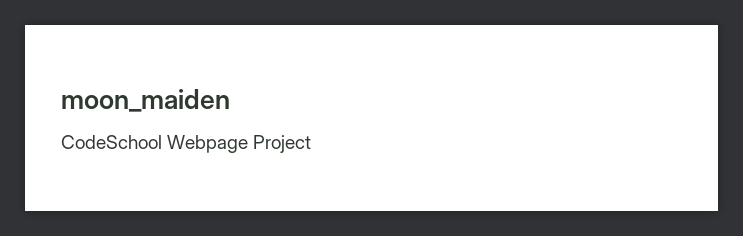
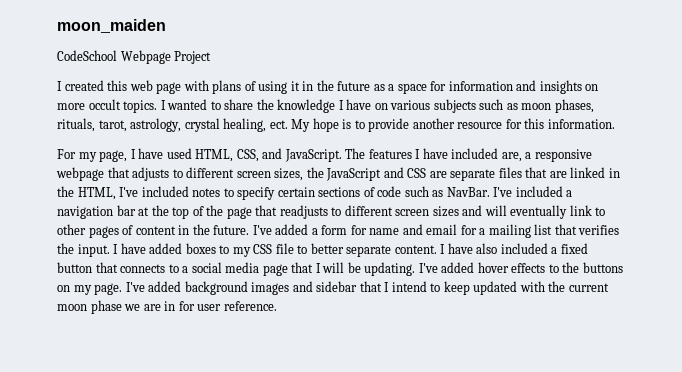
(312, 144) none -> [57,80,599,94] [57,99,594,113] [57,118,615,132] [57,148,592,162] [56,167,620,181] [57,186,573,200] [57,205,606,219] [57,224,620,238] [57,243,588,257] [57,262,623,276] [57,281,609,295] [57,300,277,314] // I created this web page with plans of using it in the future as a space for information and insights on more occult topics. I wanted to share the knowledge I have on various subjects such as moon phases, rituals, tarot, astrology, crystal healing, ect. My hope is to provide another resource for this information. // For my page, I have used HTML, CSS, and JavaScript. The features I have included are, a responsive webpage that adjusts to different screen sizes, the JavaScript and CSS are separate files that are linked in the HTML, I've included notes to specify certain sections of code such as NavBar. I've included a navigation bar at the top of the page that readjusts to different screen sizes and will eventually link to other pages of content in the future. I've added a form for name and email for a mailing list that verifies the input. I have added boxes to my CSS file to better separate content. I have also included a fixed button that connects to a social media page that I will be updating. I've added hover effects to the buttons on my page. I've added background images and sidebar that I intend to keep updated with the current moon phase we are in for user reference.

